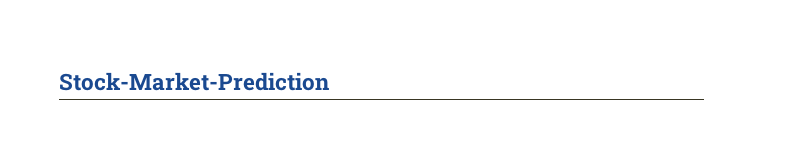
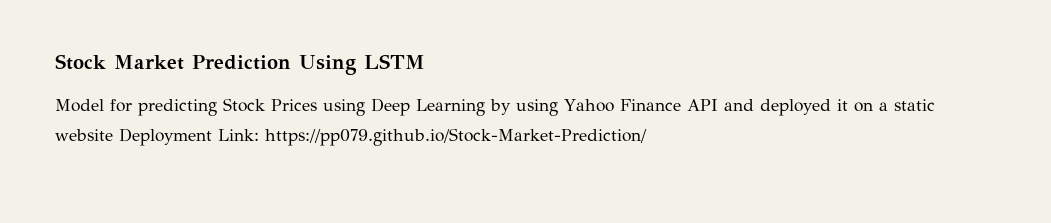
[59,72,329,91] Stock-Market-Prediction -> [55,54,425,75] [55,98,935,116] [55,128,647,146] Stock Market Prediction Using LSTM // Model for predicting Stock Prices using Deep Learning by using Yahoo Finance API and deployed it on a static website Deployment Link: https://pp079.github.io/Stock-Market-Prediction/

